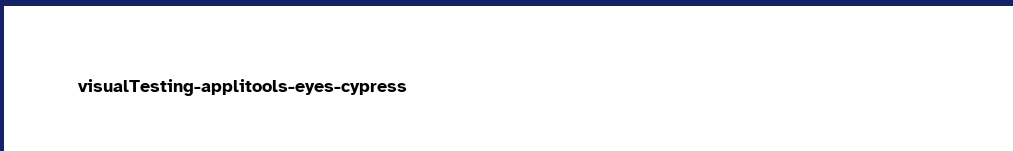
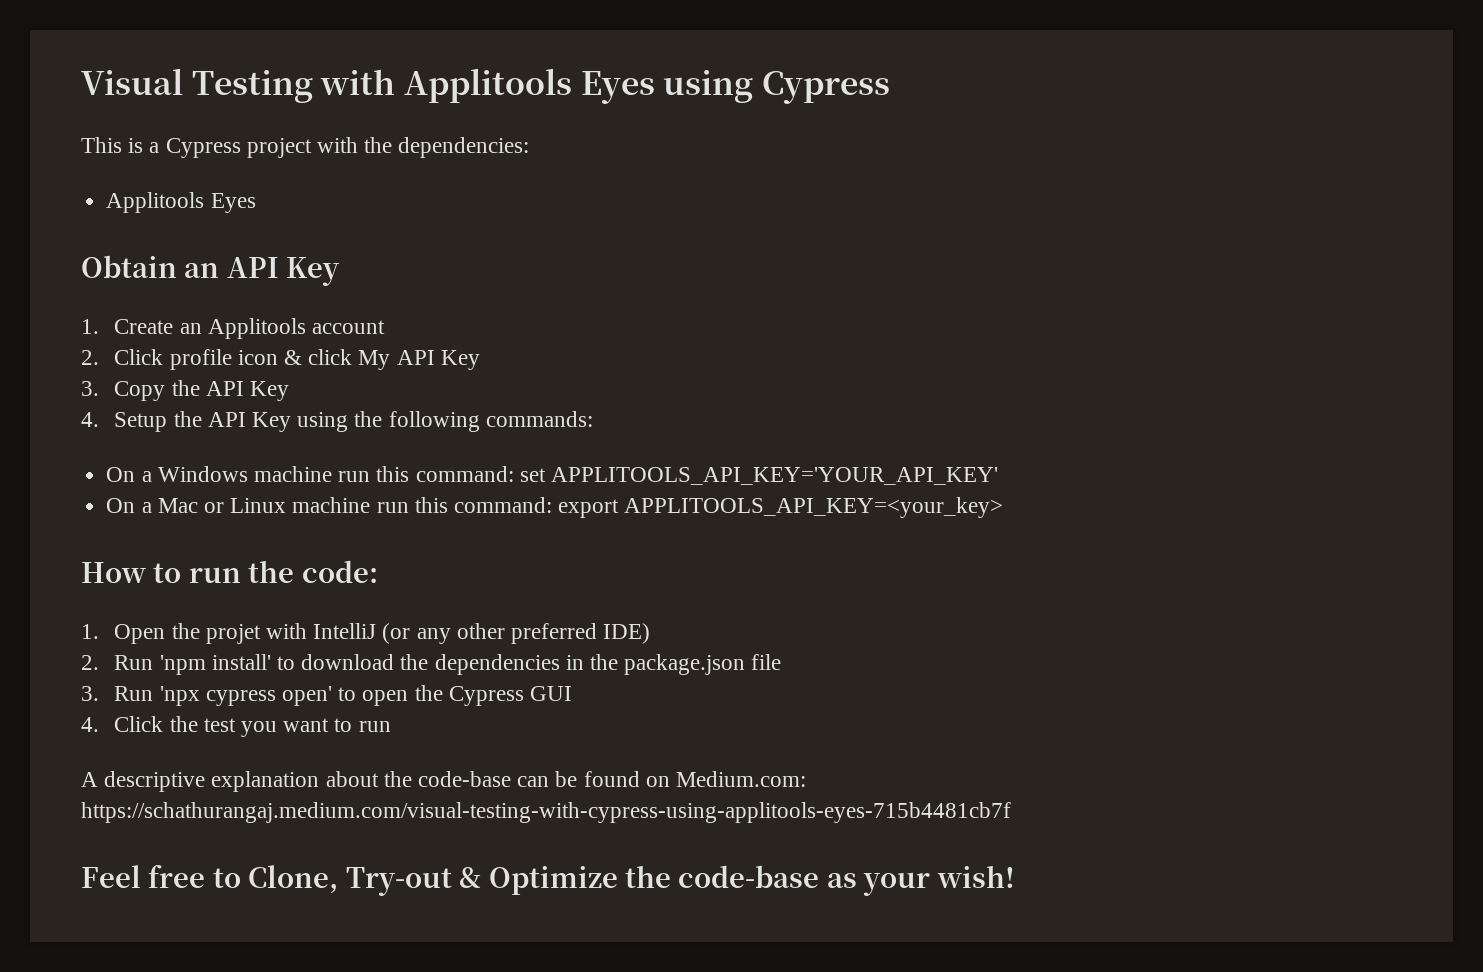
[78,79,407,96] visualTesting-applitools-eyes-cypress -> [81,68,890,104] [81,137,530,158] [106,192,256,213] [81,255,340,286] [81,318,385,339] [81,349,480,370] [81,380,289,401] [81,411,593,432] [106,466,998,485] [106,497,1004,518] [81,560,378,583] [81,623,651,644] [81,654,782,675] [81,685,573,706] [81,716,391,737] [81,771,807,792] [81,802,1011,823] [81,865,1015,896] Visual Testing with Applitools Eyes using Cypress // This is a Cypress project with the dependencies: // Applitools Eyes // Obtain an API Key // 1. Create an Applitools account // 2. Click profile icon & click My API Key // 3. Copy the API Key // 4. Setup the API Key using the following commands: // On a Windows machine run this command: set APPLITOOLS_API_KEY='YOUR_API_KEY' // On a Mac or Linux machine run this command: export APPLITOOLS_API_KEY=<your_key> // How to run the code: // 1. Open the projet with IntelliJ (or any other preferred IDE) // 2. Run 'npm install' to download the dependencies in the package.json file // 3. Run 'npx cypress open' to open the Cypress GUI // 4. Click the test you want to run // A descriptive explanation about the code-base can be found on Medium.com: https://schathurangaj.medium.com/visual-testing-with-cypress-using-applitools-eyes-715b4481cb7f // Feel free to Clone, Try-out & Optimize the code-base as your wish!

